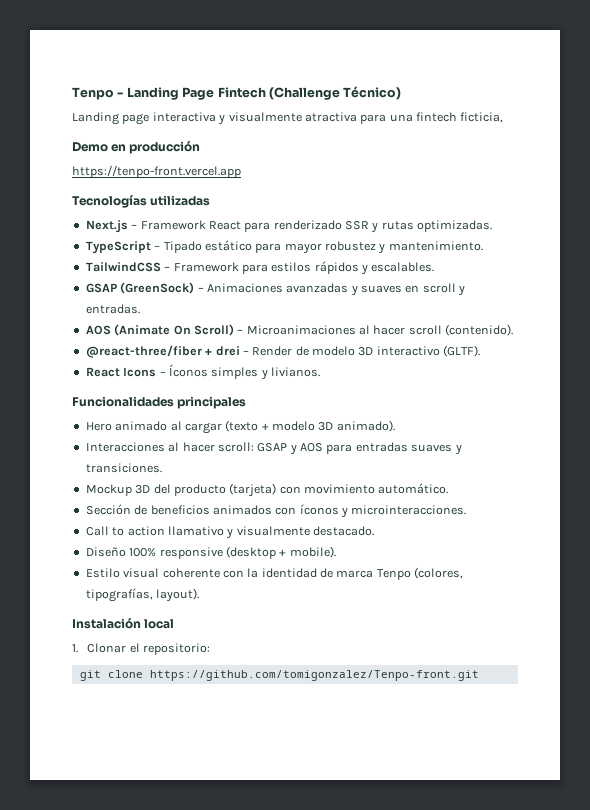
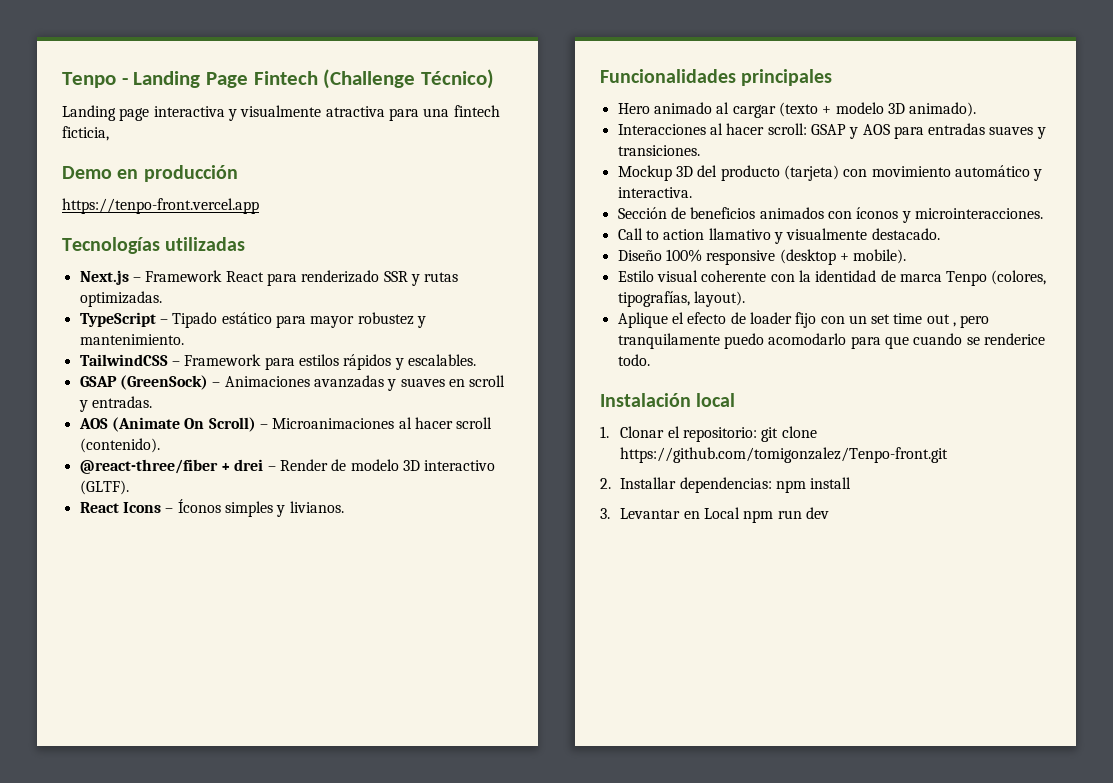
[378,483,449,494] automático. -> [954,165,1043,181] [617,187,692,198] automático y interactiva.
(200, 595) none -> [617,312,990,328] [617,333,1045,349] [617,354,650,366] // Aplique el efecto de loader fijo con un set time out , pero tranquilamente puedo acomodarlo para que cuando se renderice todo.
(211, 649) // -> (757, 434) none
(479, 675) none -> [600,477,852,493] [600,507,829,523] // 2. Installar dependencias: npm install // 3. Levantar en Local npm run dev

